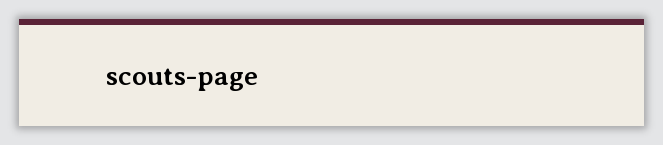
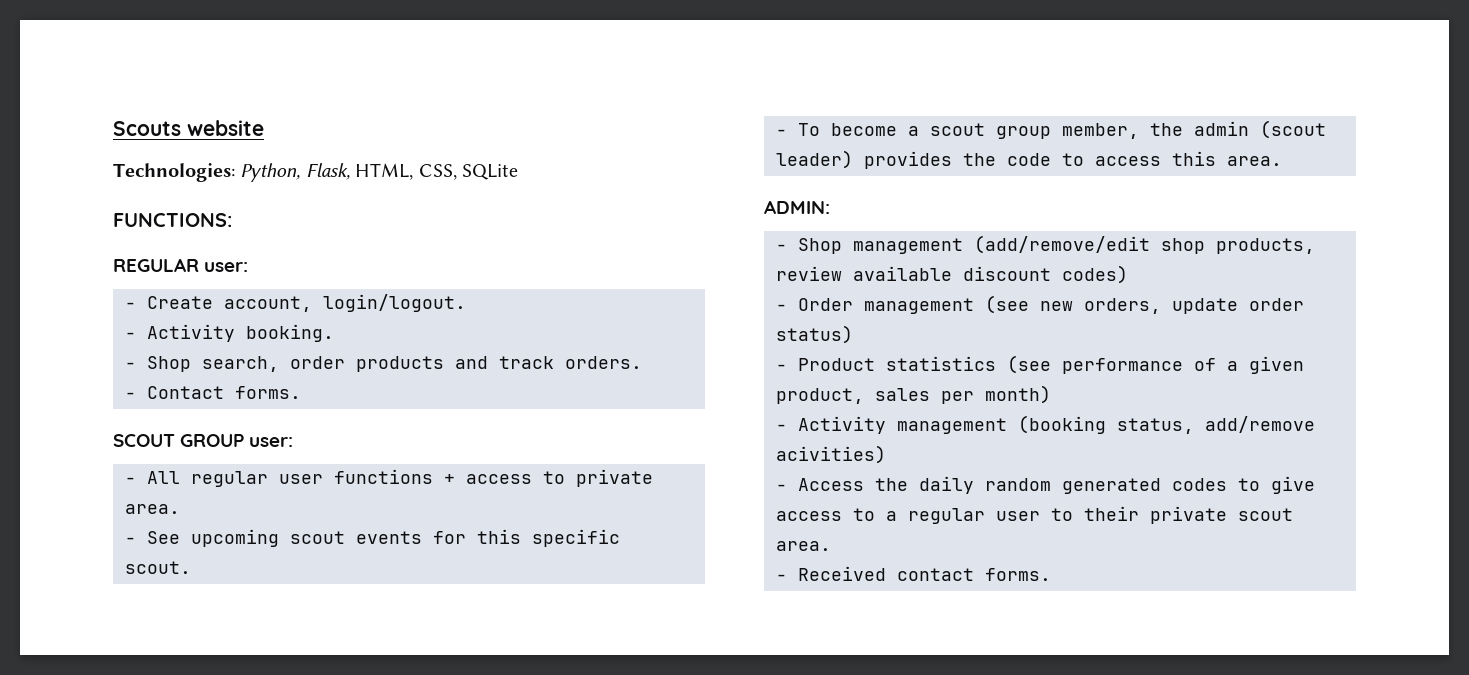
[106,68,258,91] scouts-page -> [113,120,264,136] [113,163,518,182] [113,213,232,227] [113,258,249,272] [125,294,466,312] [125,324,334,342] [125,356,642,372] [125,386,301,399] [113,434,294,447] [125,469,653,487] [125,504,180,514] [125,529,620,547] [125,561,191,574] [776,120,1326,139] [776,150,1282,169] [764,200,830,214] [776,235,1315,254] [776,265,1128,284] [776,295,1304,314] [776,325,853,344] [776,355,1304,374] [776,385,1051,404] [776,415,1315,434] [776,445,886,464] [776,476,1315,494] [776,506,1293,524] [776,541,831,551] [776,566,1051,581] Scouts website // Technologies: Python, Flask, HTML, CSS, SQLite // FUNCTIONS: // REGULAR user: // - Create account, login/logout. // - Activity booking. // - Shop search, order products and track orders. // - Contact forms. // SCOUT GROUP user: // - All regular user functions + access to private area. // - See upcoming scout events for this specific scout. // - To become a scout group member, the admin (scout leader) provides the code to access this area. // ADMIN: // - Shop management (add/remove/edit shop products, review available discount codes) // - Order management (see new orders, update order status) // - Product statistics (see performance of a given product, sales per month) // - Activity management (booking status, add/remove acivities) // - Access the daily random generated codes to give access to a regular user to their private scout area. // - Received contact forms.

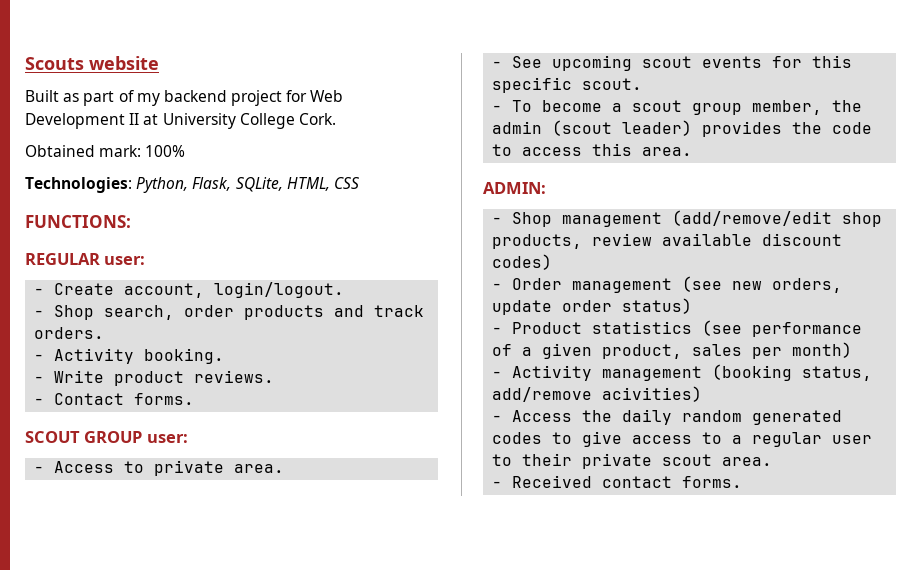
(264, 128) none -> [25,90,344,106] [25,113,336,129] [25,145,186,157] // Built as part of my backend project for Web Development II at University College Cork. // Obtained mark: 100%
[355,163,518,180] HTML, CSS, SQLite -> [235,177,360,192] SQLite, HTML, CSS
[125,324,334,342] // - Activity booking. -> (345, 290) none
(642, 362) none -> [34,348,225,364] [34,370,275,386] // - Activity booking. // - Write product reviews.
[147,469,532,487] All regular user functions + access -> [54,461,115,473] Access

